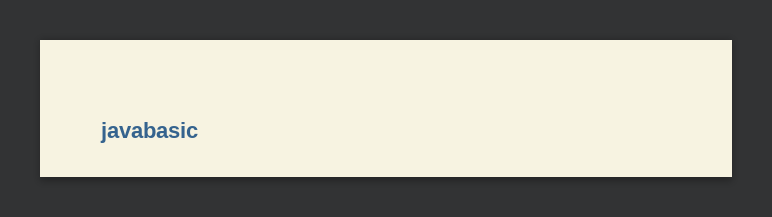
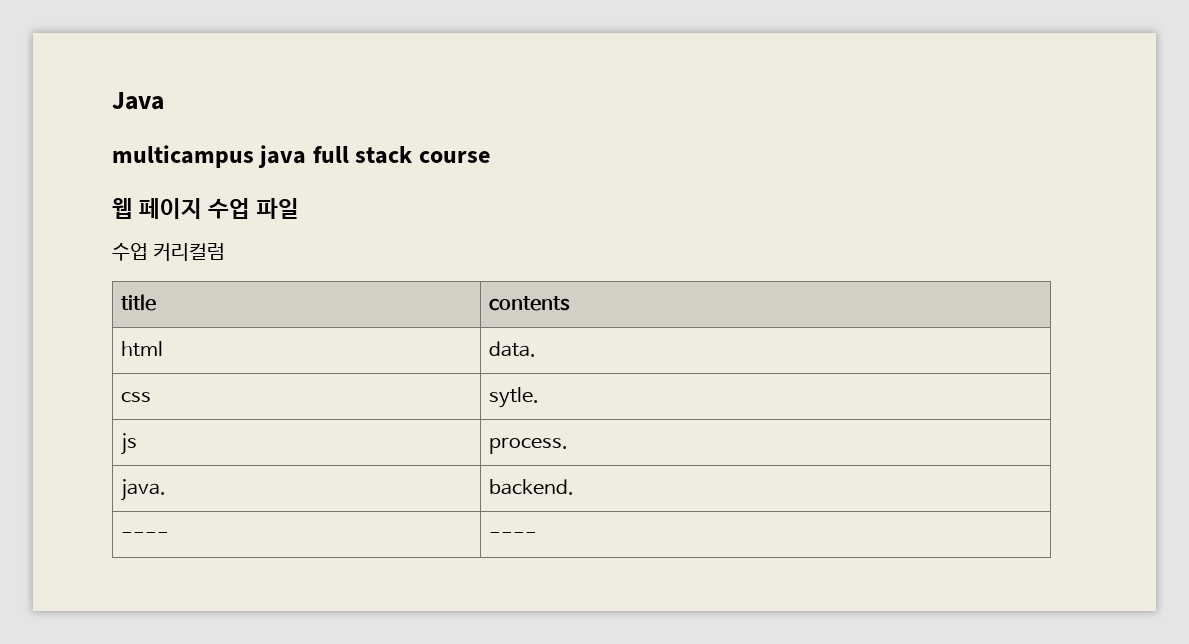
[100,122,198,143] javabasic -> [112,92,164,110] [112,145,490,168] [112,198,299,219] [112,243,226,261] [121,294,157,311] [489,296,571,311] [121,341,164,357] [489,341,537,357] [121,392,152,403] [489,387,540,408] [121,433,138,455] [489,437,569,454] [121,479,167,501] [489,479,575,495] [121,532,170,540] [489,532,538,540] Java // multicampus java full stack course // 웹 페이지 수업 파일 // 수업 커리컬럼 // title | contents // html | data. // css | sytle. // js | process. // java. | backend. // ---- | ----

